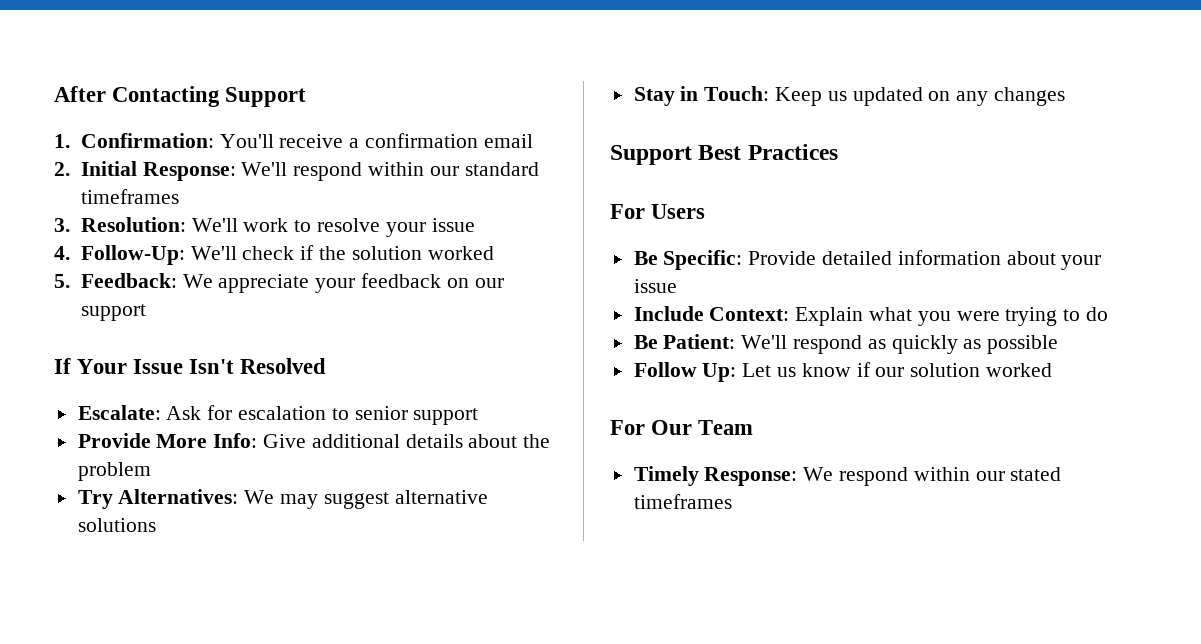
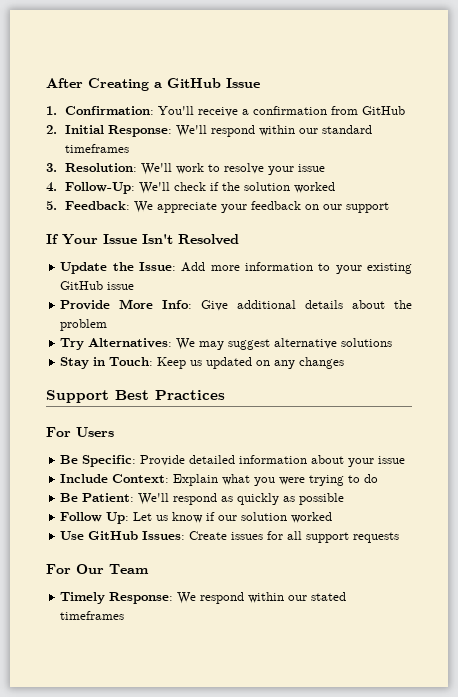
[112,86,307,107] Contacting Support -> [88,78,260,91] Creating a GitHub Issue
[483,134,533,148] email -> [330,106,405,115] from GitHub
[77,405,479,425] Escalate: Ask for escalation to senior support -> [60,262,412,274] [60,281,135,290] Update the Issue: Add more information to your existing GitHub issue
(1053, 370) none -> [60,531,400,543] // Use GitHub Issues: Create issues for all support requests

